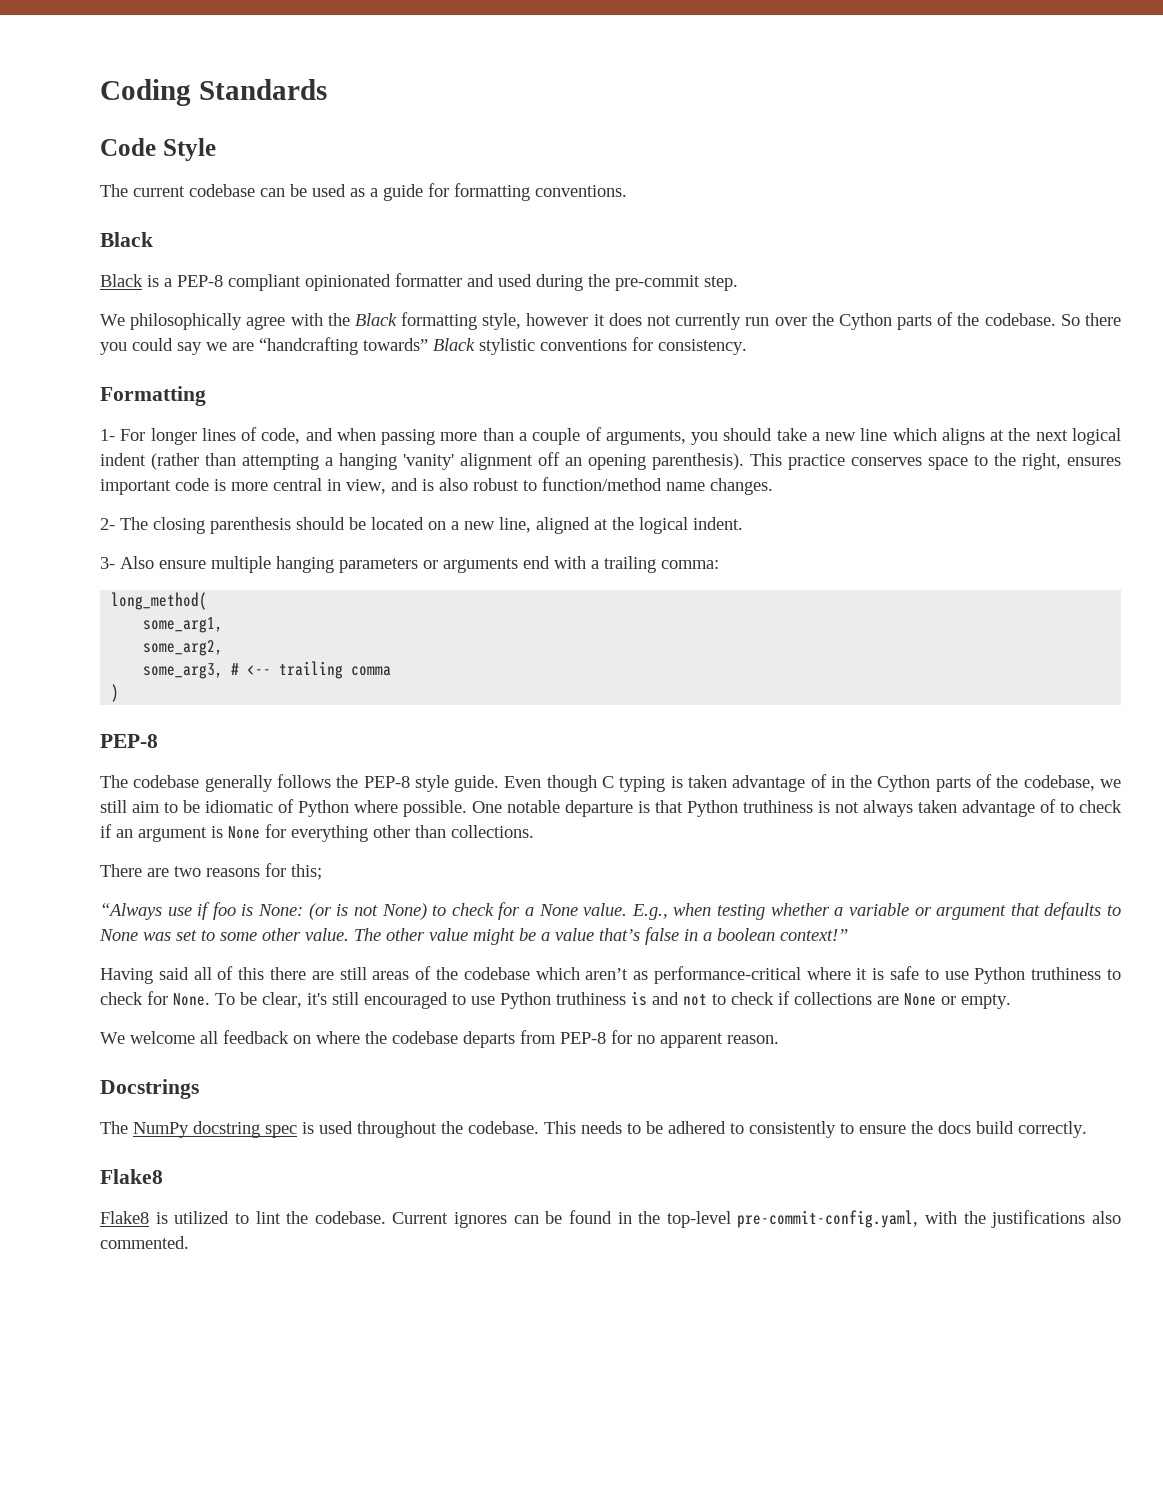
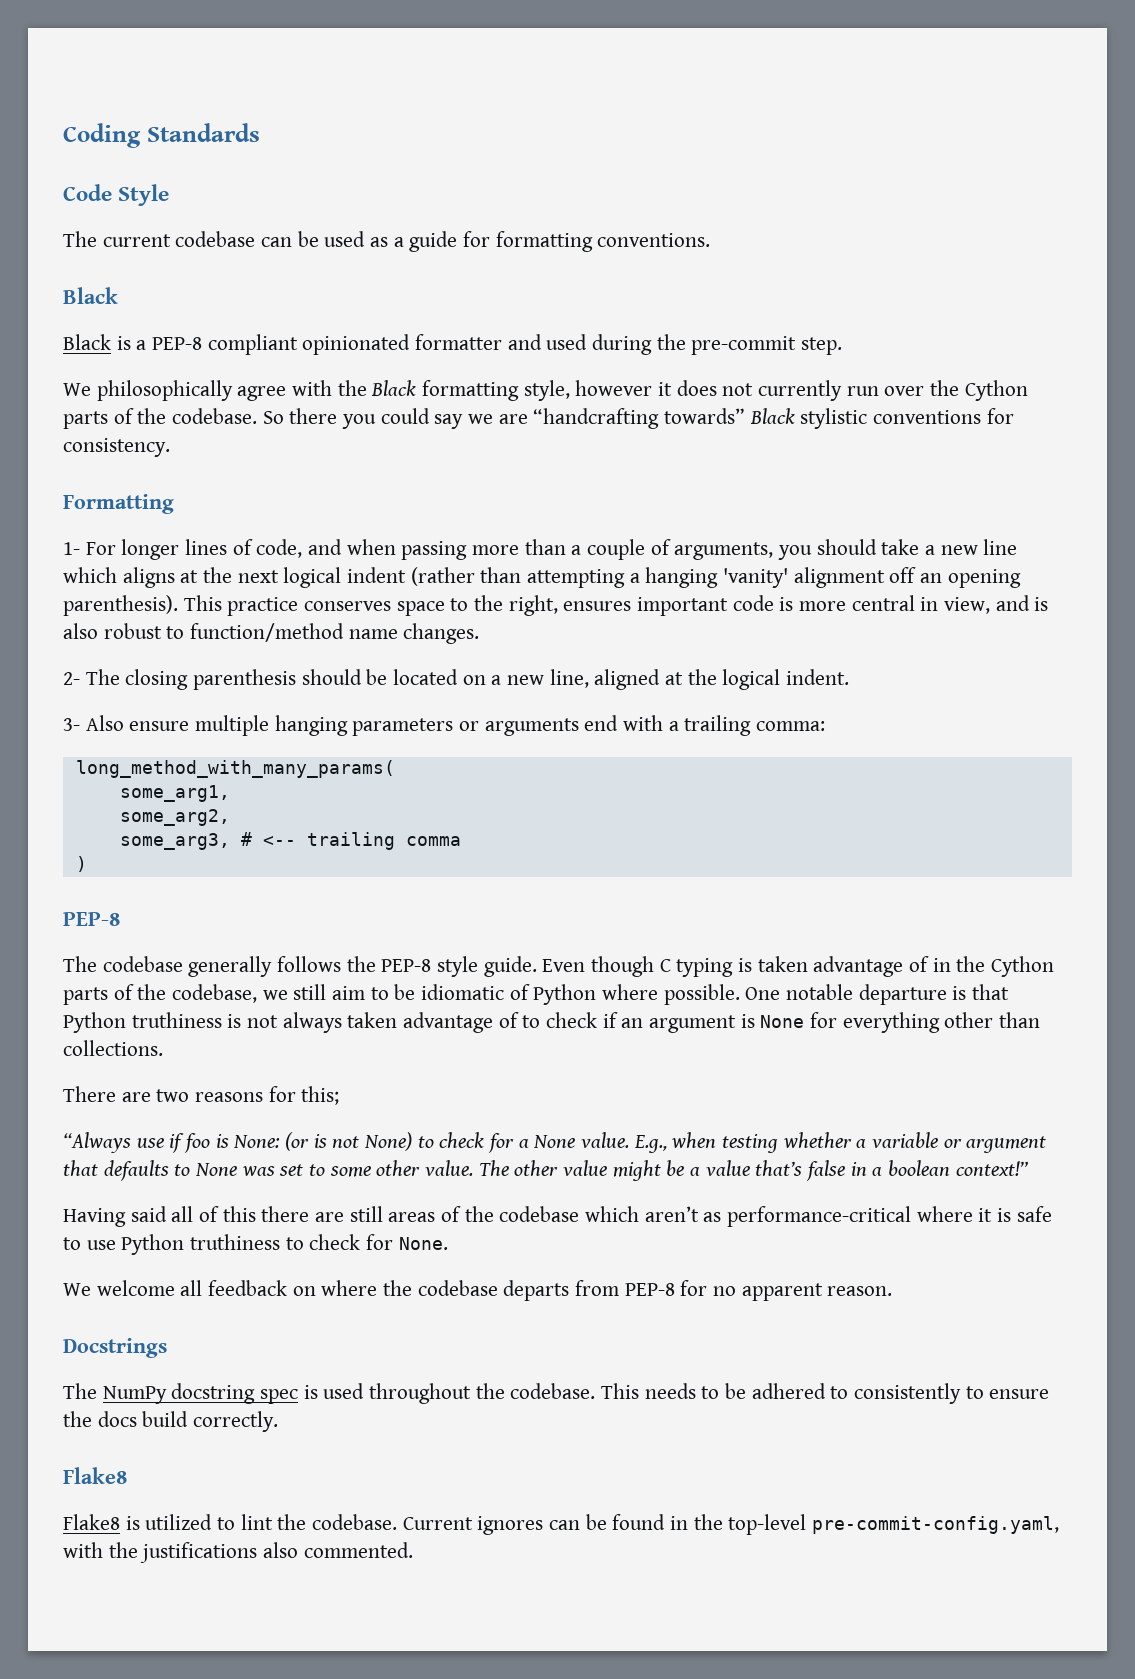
[111,592,208,610] long_method( -> [75,760,395,778] long_method_with_many_params(
[215,991,1011,1009] To be clear, it's still encouraged to use Python truthiness is and not to check if collections are None or empty. -> (448, 1243) none

